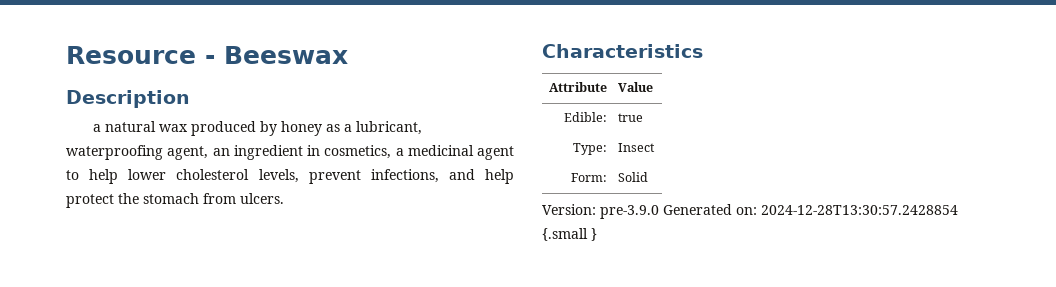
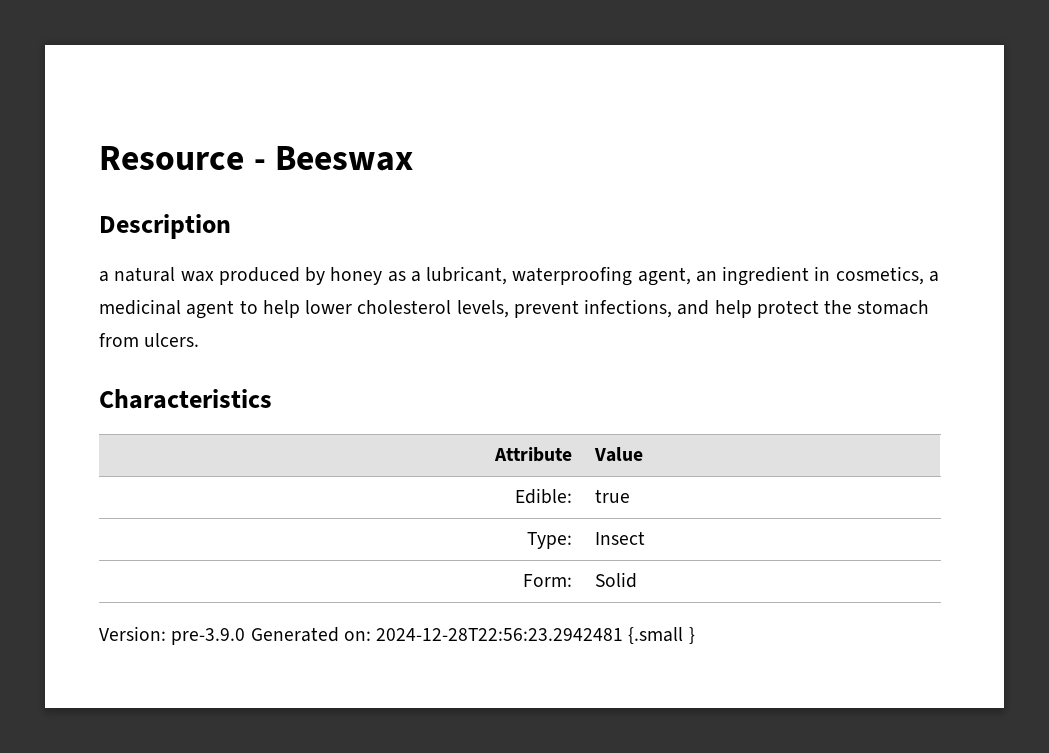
[761,205,958,215] 2024-12-28T13:30:57.2428854 -> [376,628,624,641] 2024-12-28T22:56:23.2942481

